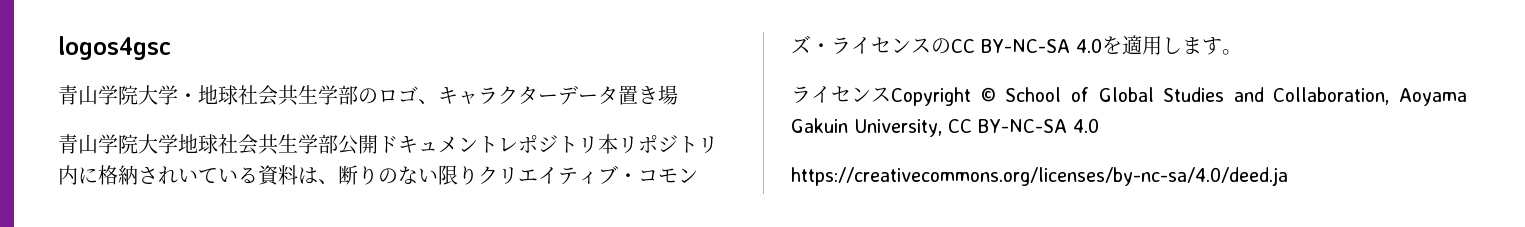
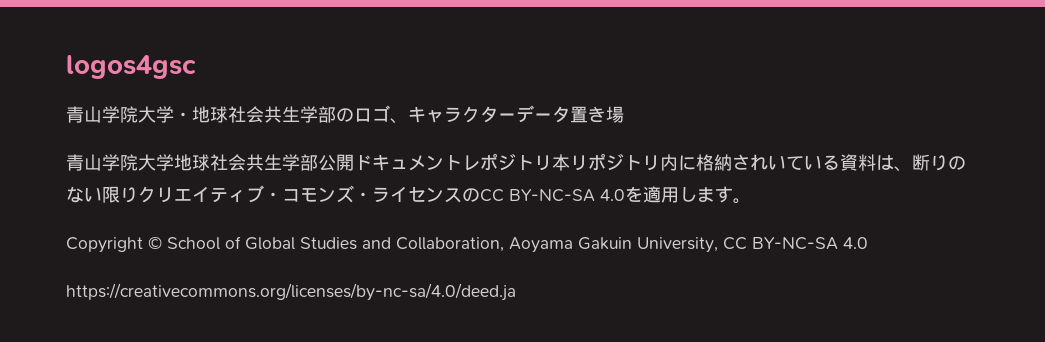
[791,86,891,103] ライセンス -> (751, 201) none

